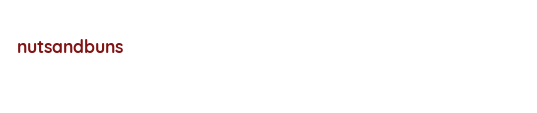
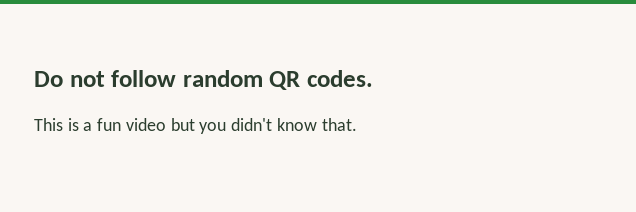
[17,39,123,53] nutsandbuns -> [34,70,374,90] [34,118,357,134] Do not follow random QR codes. // This is a fun video but you didn't know that.

